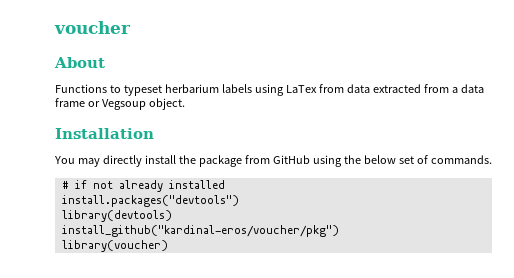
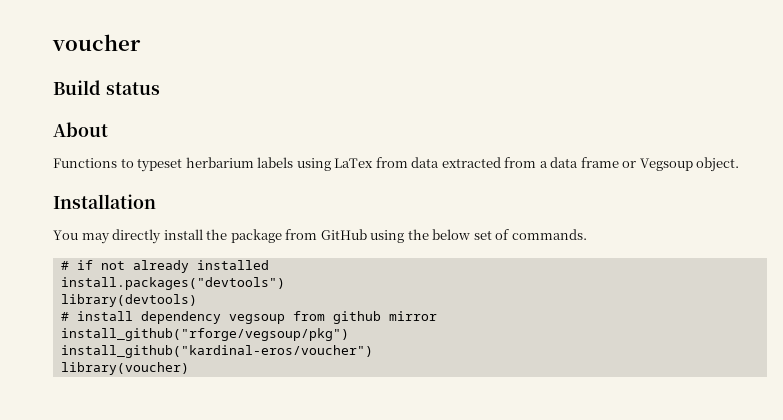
(131, 27) none -> [53,80,160,95] // Build status
[61,225,339,237] install_github("kardinal-eros/voucher/pkg") -> [60,311,437,324] [60,328,349,341] [60,345,373,358] # install dependency vegsoup from github mirror // install_github("rforge/vegsoup/pkg") // install_github("kardinal-eros/voucher")

